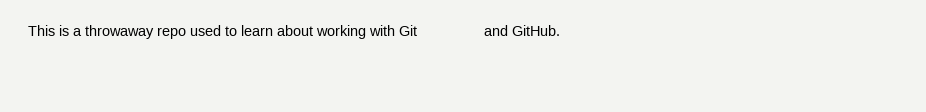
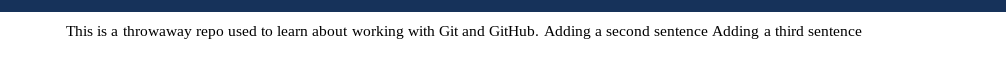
(560, 30) none -> [543,26,862,39] Adding a second sentence Adding a third sentence

